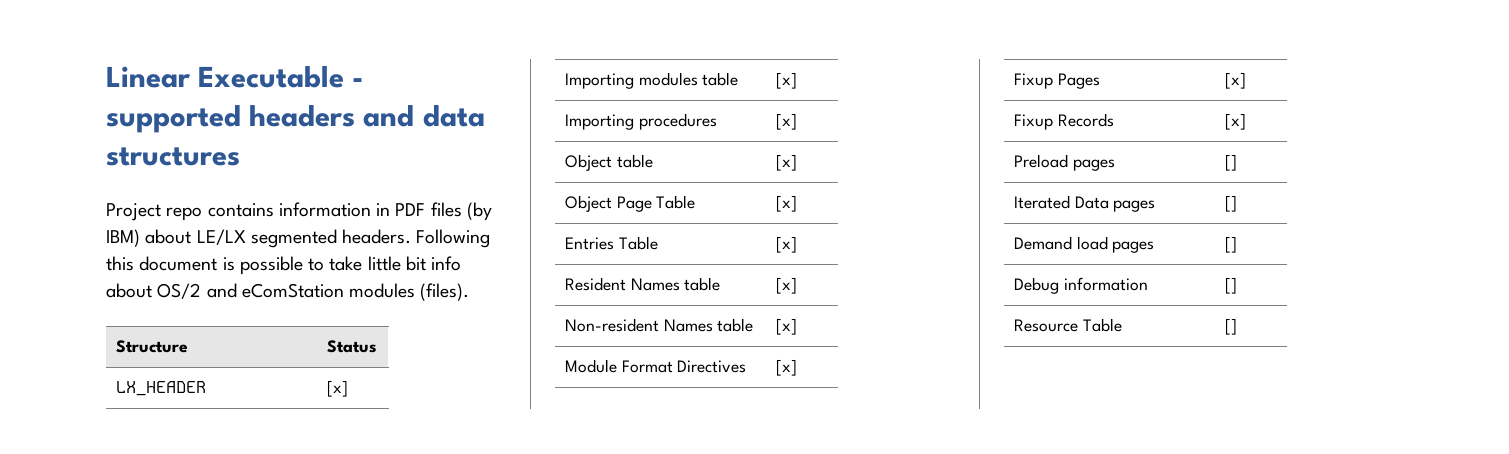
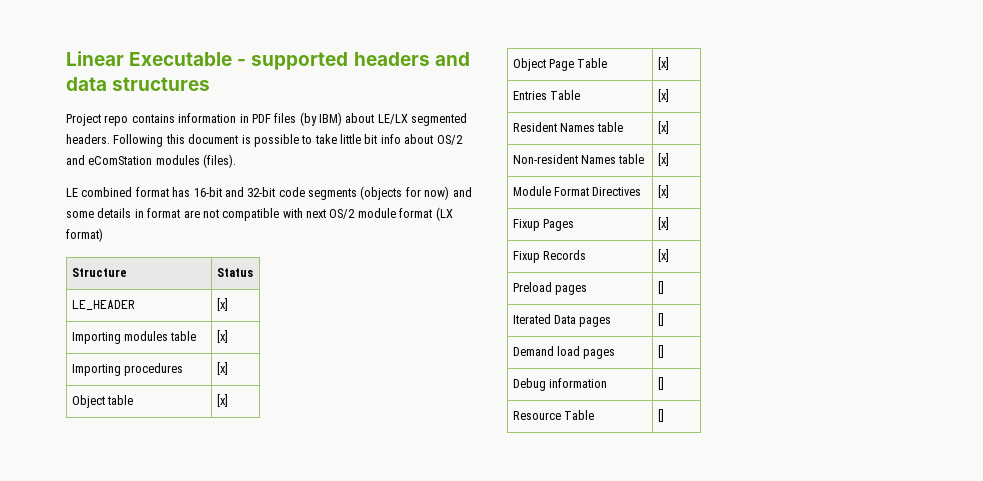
(470, 292) none -> [66,186,472,200] [66,207,453,221] [66,228,103,242] // LE combined format has 16-bit and 32-bit code segments (objects for now) and some details in format are not compatible with next OS/2 module format (LX format)
[115,381,206,396] LX_HEADER -> [71,300,135,311] LE_HEADER

